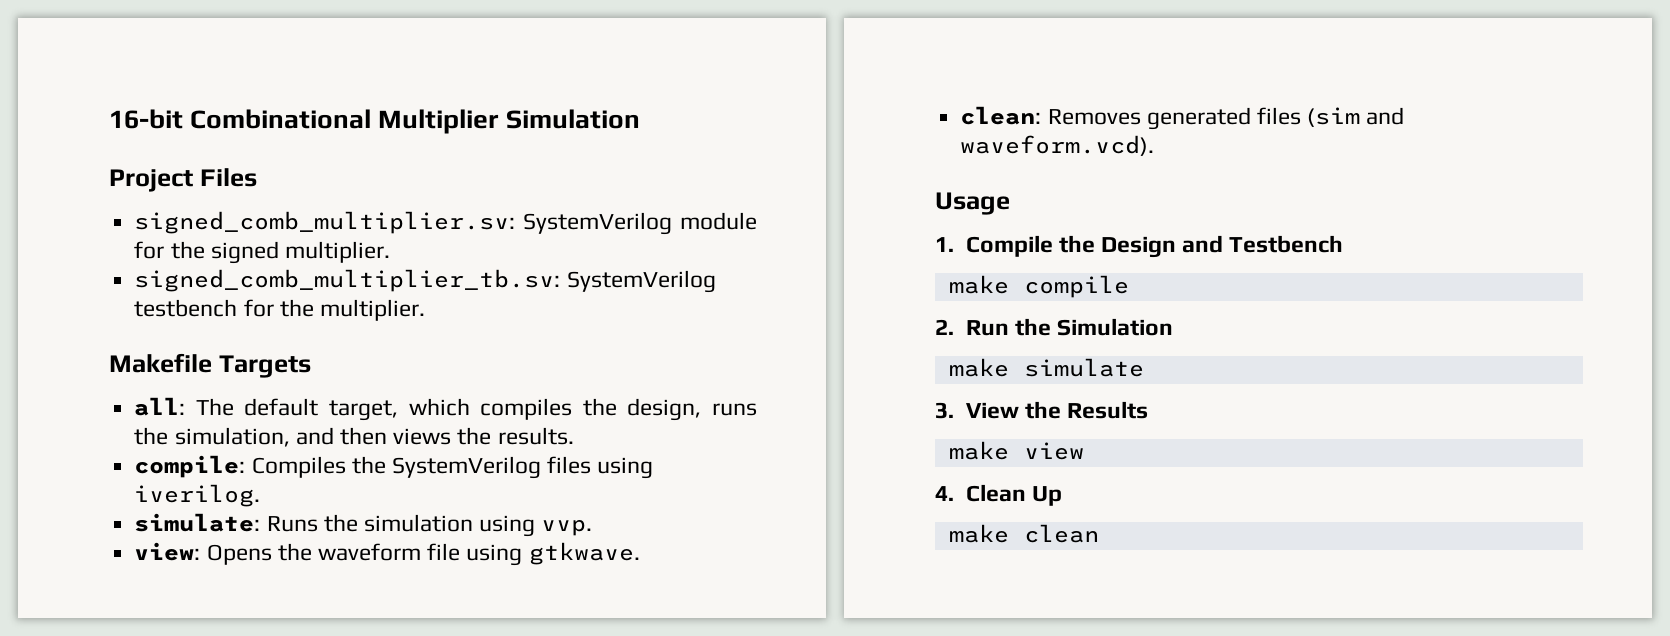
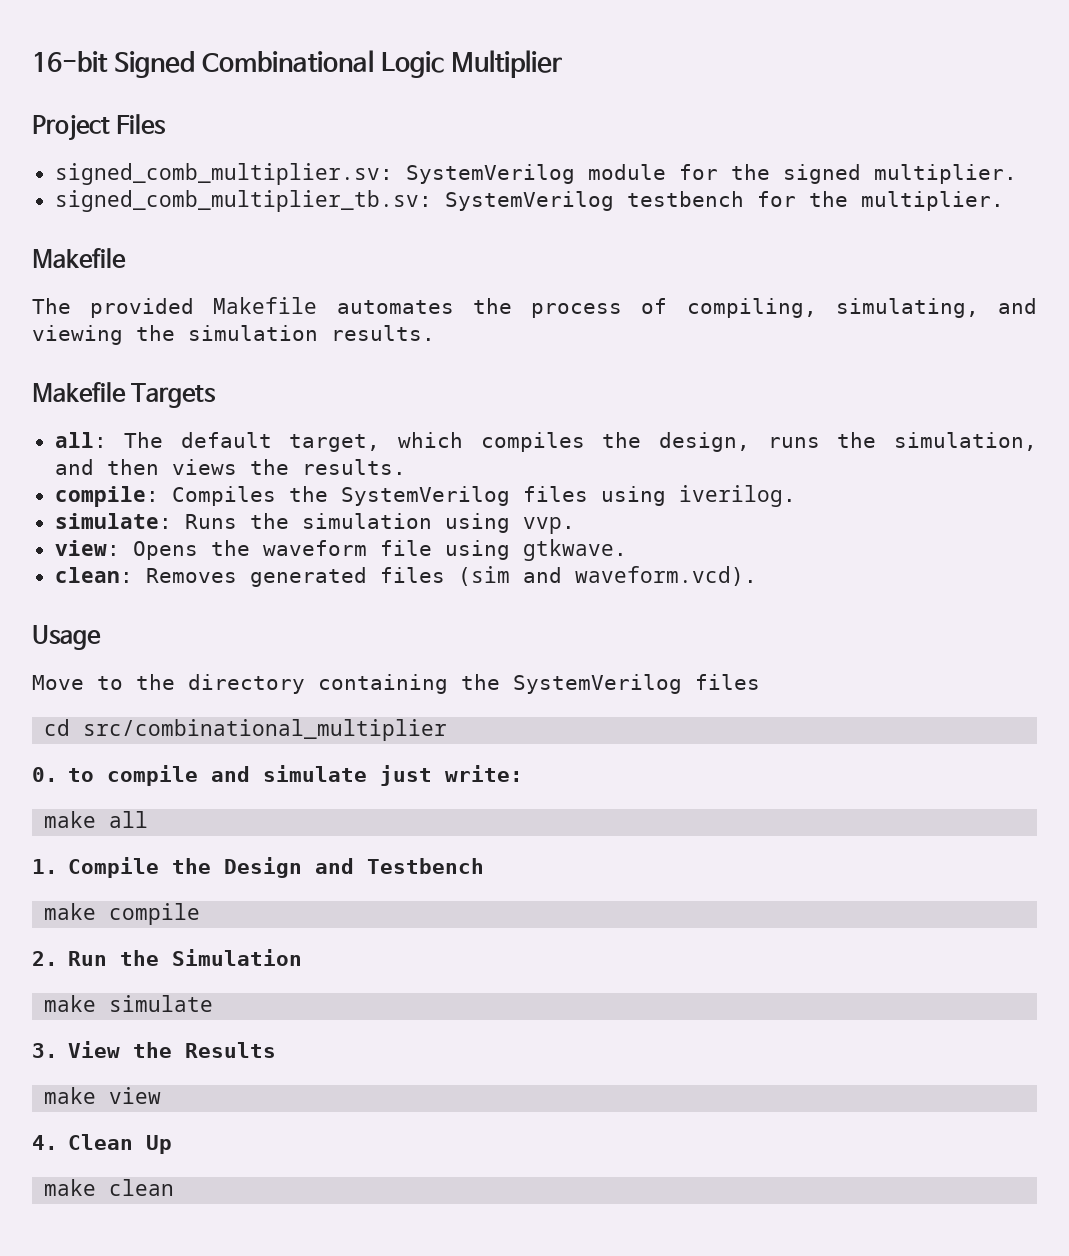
[190,109,372,129] Combinational -> [114,50,445,78] Signed Combinational Logic
[506,109,641,129] Simulation -> (563, 64) none
(212, 363) none -> [32,297,1037,318] [32,325,435,345] [32,382,126,402] // The provided Makefile automates the process of compiling, simulating, and viewing the simulation results. // Makefile
(1010, 203) none -> [32,674,760,694] [44,719,448,741] [32,765,524,786] [44,811,149,828] // Move to the directory containing the SystemVerilog files // cd src/combinational_multiplier // 0. to compile and simulate just write: // make all

